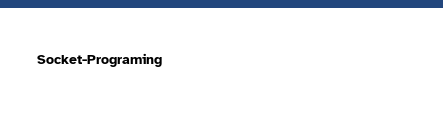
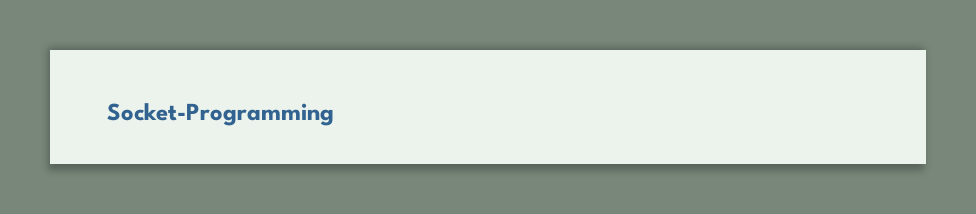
[37,53,162,67] Socket-Programing -> [107,103,334,126] Socket-Programming

